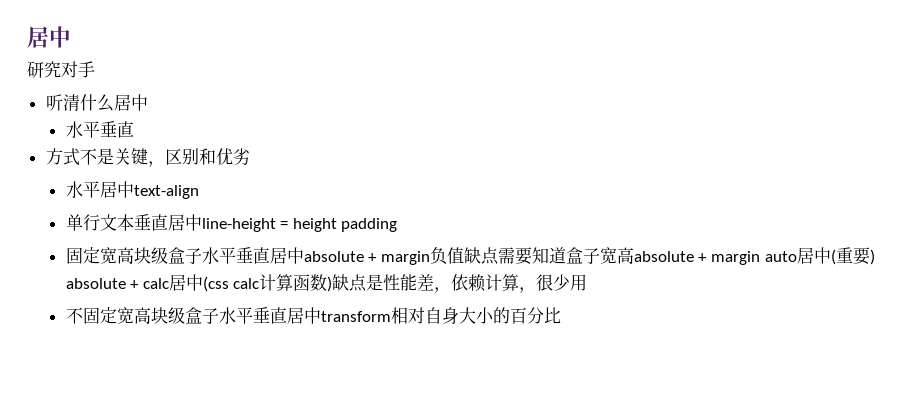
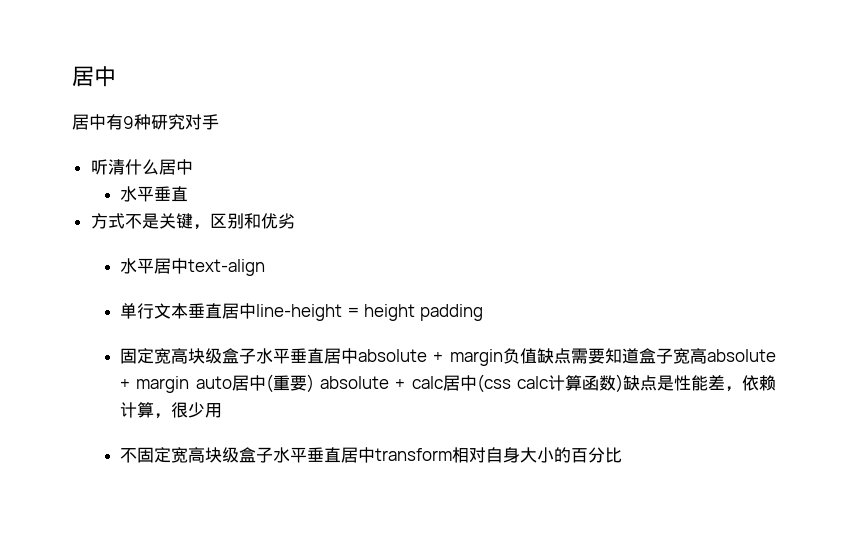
[27,26,71,48] 居中 // -> [72,66,116,87] [72,114,151,130] 居中 // 居中有9种

